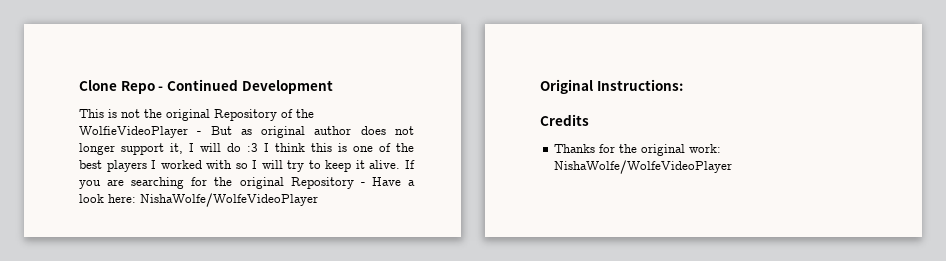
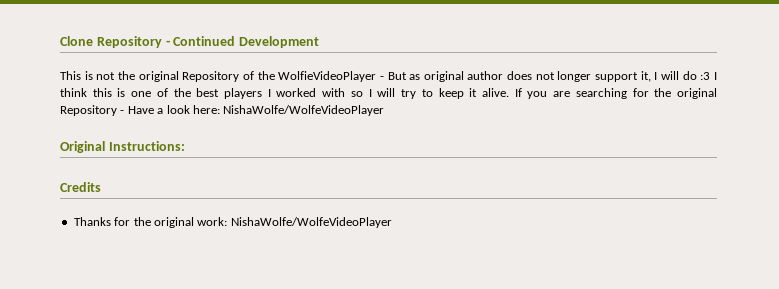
[120,81,155,94] Repo -> [96,36,162,48] Repository

